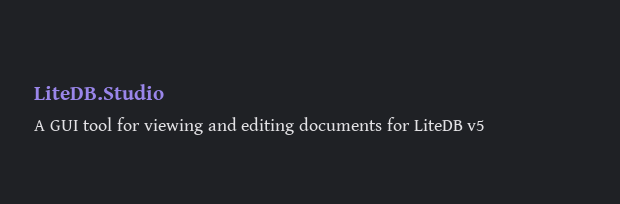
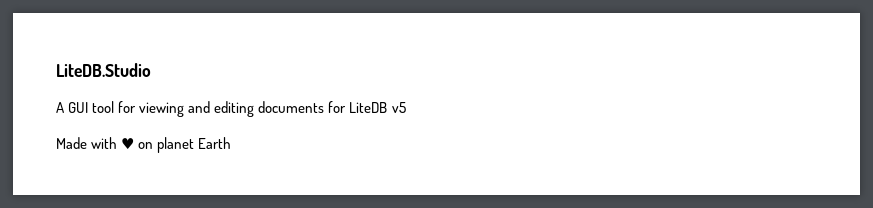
(486, 125) none -> [56,137,232,153] // Made with ♥ on planet Earth

